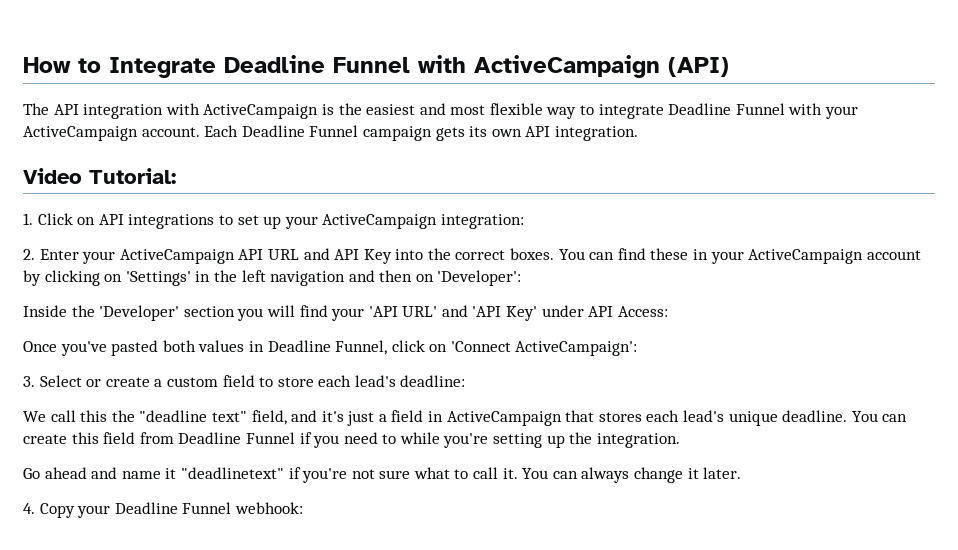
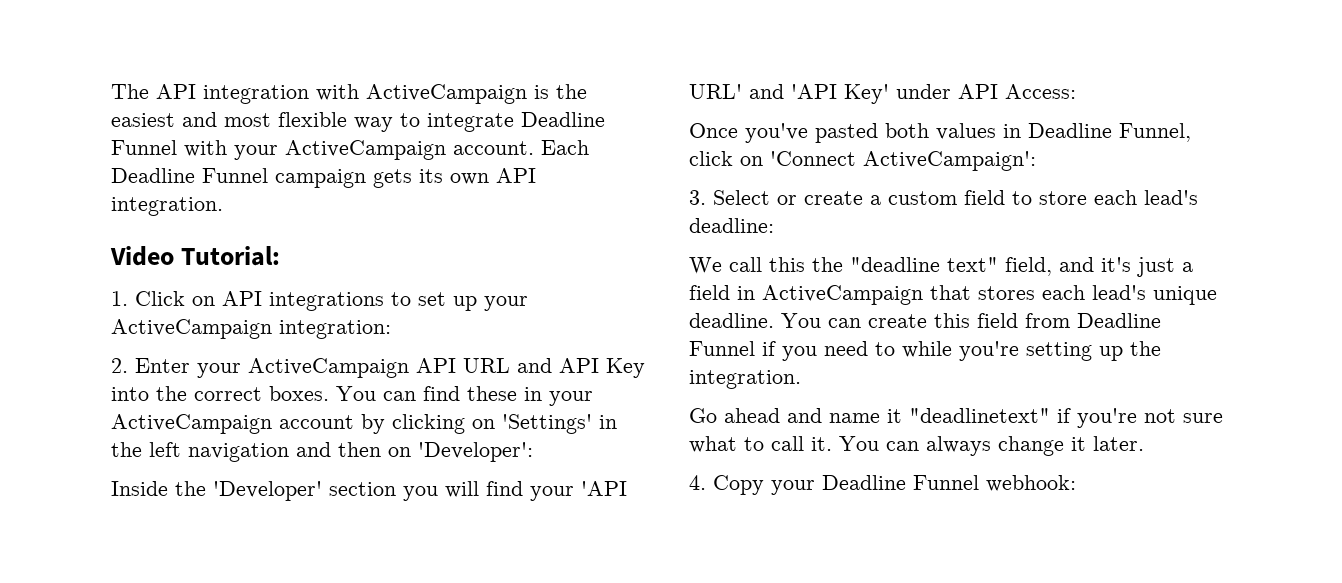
[23,55,729,78] How to Integrate Deadline Funnel with ActiveCampaign (API) // -> (111, 91) none

